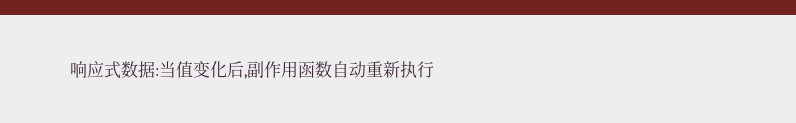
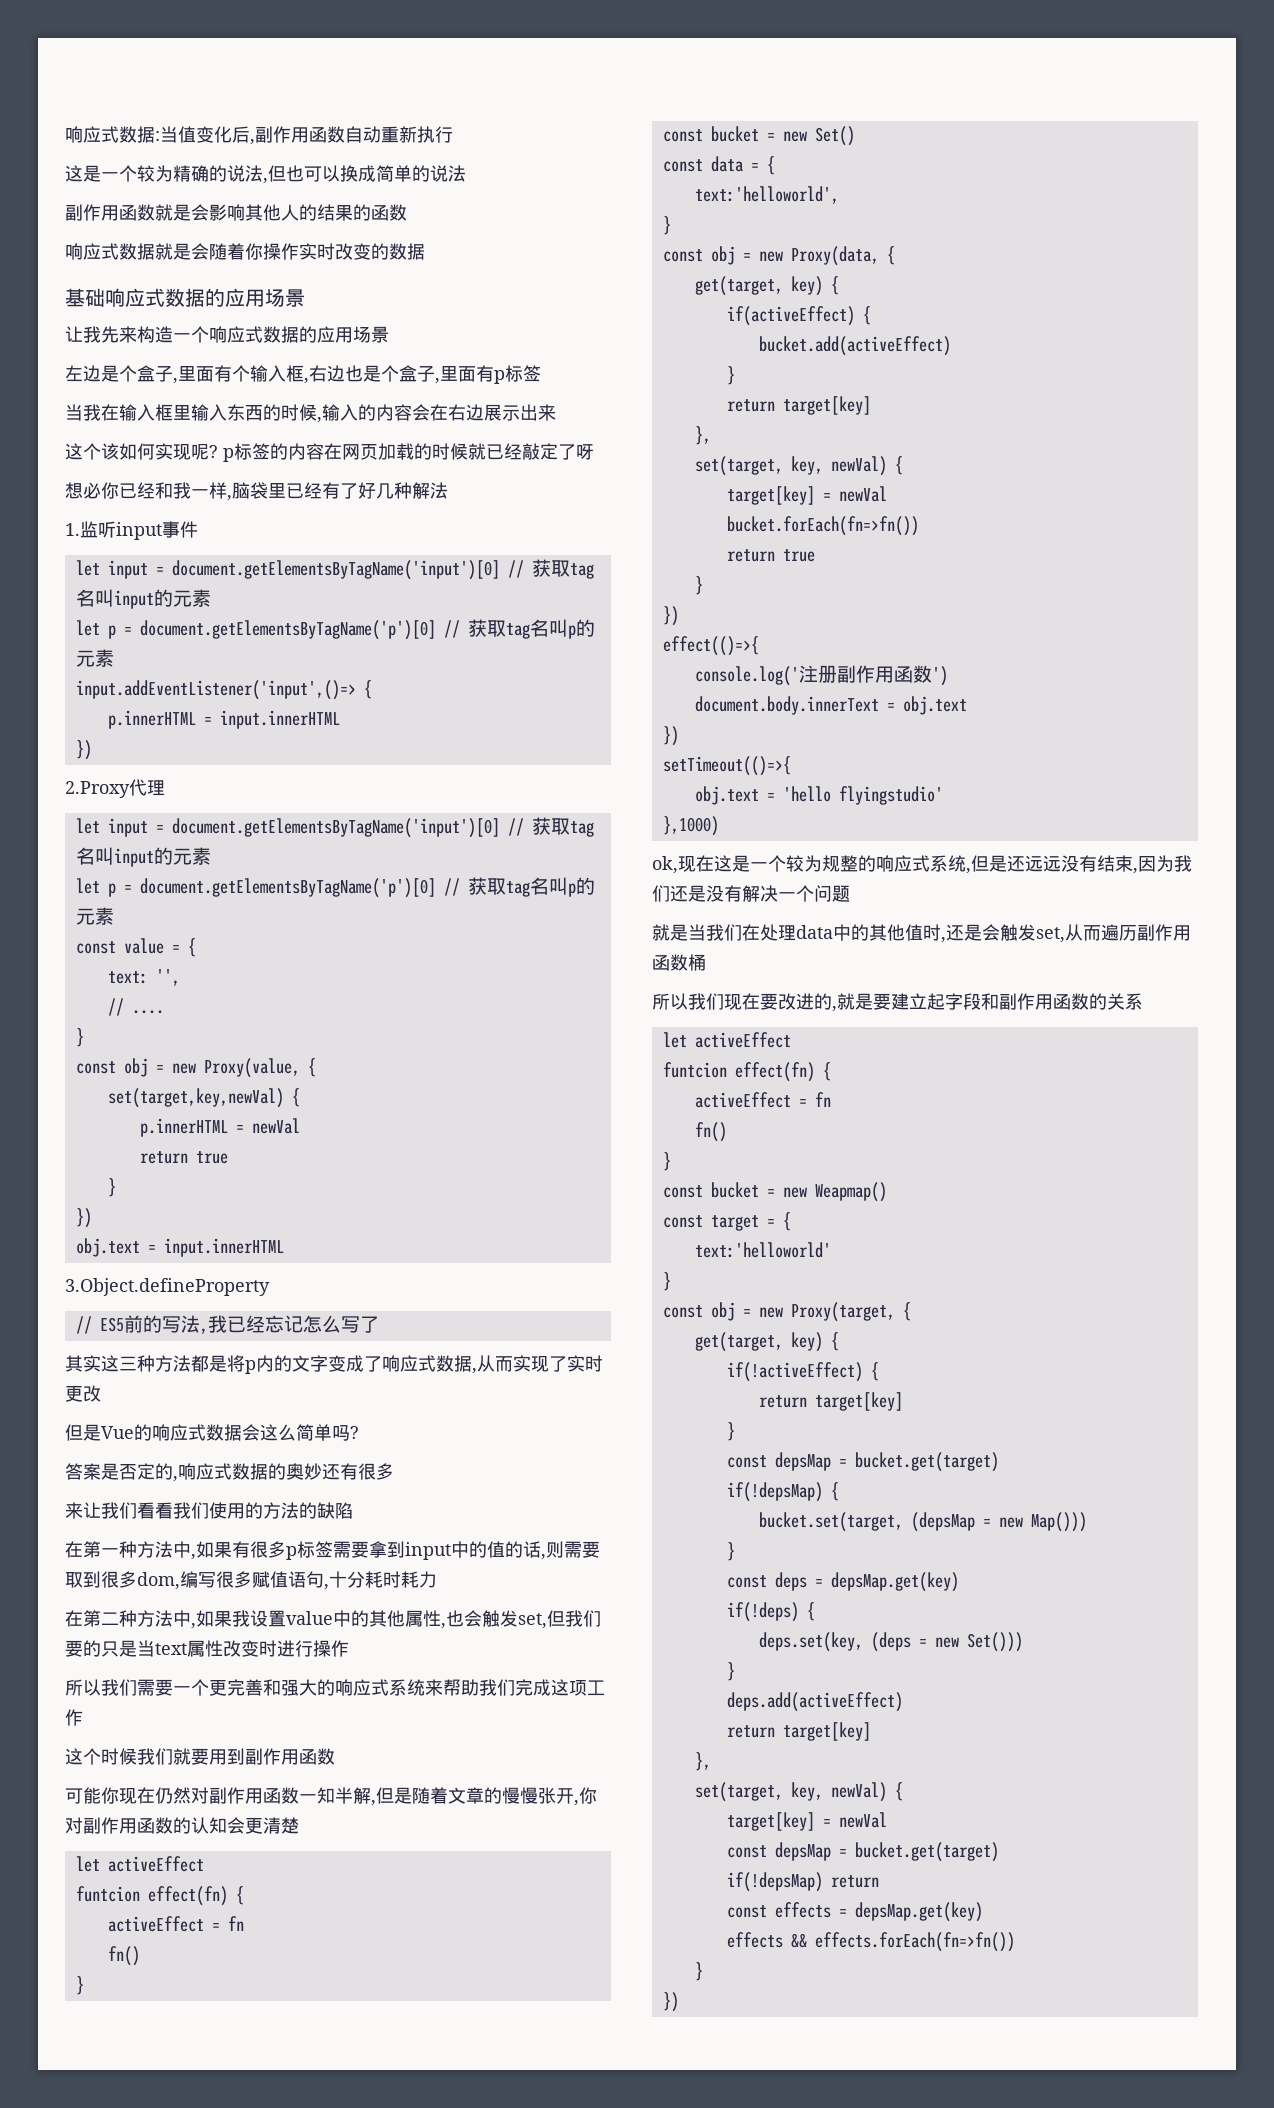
(434, 69) none -> [65,165,466,184] [65,204,407,221] [65,243,425,260] [65,288,305,307] [65,326,389,343] [65,365,541,384] [65,404,556,423] [65,443,594,462] [65,482,448,501] [65,521,198,540] [75,559,594,580] [75,589,211,609] [75,619,595,640] [75,649,114,667] [75,680,372,700] [107,710,340,729] [75,740,92,760] [65,779,165,798] [75,817,594,838] [75,847,211,867] [75,877,595,898] [75,907,114,925] [75,938,196,957] [107,969,180,986] [107,998,164,1016] [75,1028,84,1047] [75,1058,316,1078] [107,1088,300,1108] [139,1118,300,1137] [139,1151,228,1164] [107,1178,116,1197] [75,1208,92,1228] [75,1238,284,1257] [65,1278,270,1296] [75,1315,379,1334] [65,1355,603,1374] [65,1385,101,1402] [65,1424,359,1441] [65,1463,394,1482] [65,1502,353,1519] [65,1541,600,1560] [65,1571,437,1590] [65,1610,601,1629] [65,1640,349,1657] [65,1679,605,1696] [65,1709,83,1726] [65,1748,335,1765] [65,1787,597,1806] [65,1817,299,1834] [75,1856,204,1872] [75,1886,244,1906] [107,1916,244,1932] [107,1946,140,1966] [75,1976,84,1995] [662,126,855,146] [662,156,775,175] [694,186,839,204] [662,216,671,235] [662,246,895,266] [694,276,839,296] [726,306,871,326] [758,336,951,356] [726,366,735,385] [726,396,871,415] [694,426,711,445] [694,456,903,476] [726,486,887,505] [726,516,919,536] [726,549,815,562] [694,576,703,595] [662,606,679,626] [662,636,759,656] [694,665,948,686] [694,696,967,715] [662,726,679,746] [662,756,791,776] [694,786,943,805] [662,816,719,836] [652,855,1192,874] [652,885,850,902] [652,924,1191,943] [652,954,706,971] [652,993,1143,1012] [662,1032,791,1048] [662,1062,831,1082] [694,1092,831,1108] [694,1122,727,1142] [662,1152,671,1171] [662,1182,887,1202] [662,1212,791,1231] [694,1242,831,1258] [662,1272,671,1291] [662,1302,911,1322] [694,1332,839,1352] [726,1362,879,1382] [758,1392,903,1411] [726,1422,735,1441] [726,1452,999,1472] [726,1482,839,1502] [758,1512,1087,1532] [726,1542,735,1561] [726,1572,959,1592] [726,1602,815,1622] [758,1632,1023,1652] [726,1662,735,1681] [726,1692,903,1712] [726,1722,871,1741] [694,1752,711,1771] [694,1782,903,1802] [726,1812,887,1831] [726,1842,999,1862] [726,1872,879,1892] [726,1902,983,1922] [726,1932,1015,1952] [694,1962,703,1981] [662,1992,679,2012] // 这是一个较为精确的说法,但也可以换成简单的说法 // 副作用函数就是会影响其他人的结果的函数 // 响应式数据就是会随着你操作实时改变的数据 // 基础响应式数据的应用场景 // 让我先来构造一个响应式数据的应用场景 // 左边是个盒子,里面有个输入框,右边也是个盒子,里面有p标签 // 当我在输入框里输入东西的时候,输入的内容会在右边展示出来 // 这个该如何实现呢? p标签的内容在网页加载的时候就已经敲定了呀 // 想必你已经和我一样,脑袋里已经有了好几种解法 // 1.监听input事件 // let input = document.getElementsByTagName('input')[0] // 获取tag名叫input的元素 // let p = document.getElementsByTagName('p')[0] // 获取tag名叫p的元素 // input.addEventListener('input',()=> { // p.innerHTML = input.innerHTML // }) // 2.Proxy代理 // let input = document.getElementsByTagName('input')[0] // 获取tag名叫input的元素 // let p = document.getElementsByTagName('p')[0] // 获取tag名叫p的元素 // const value = { // text: '', // // .... // } // const obj = new Proxy(value, { // set(target,key,newVal) { // p.innerHTML = newVal // return true // } // }) // obj.text = input.innerHTML // 3.Object.defineProperty // // ES5前的写法,我已经忘记怎么写了 // 其实这三种方法都是将p内的文字变成了响应式数据,从而实现了实时更改 // 但是Vue的响应式数据会这么简单吗? // 答案是否定的,响应式数据的奥妙还有很多 // 来让我们看看我们使用的方法的缺陷 // 在第一种方法中,如果有很多p标签需要拿到input中的值的话,则需要取到很多dom,编写很多赋值语句,十分耗时耗力 // 在第二种方法中,如果我设置value中的其他属性,也会触发set,但我们要的只是当text属性改变时进行操作 // 所以我们需要一个更完善和强大的响应式系统来帮助我们完成这项工作 // 这个时候我们就要用到副作用函数 // 可能你现在仍然对副作用函数一知半解,但是随着文章的慢慢张开,你对副作用函数的认知会更清楚 // let activeEffect // funtcion effect(fn) { // activeEffect = fn // fn() // } // const bucket = new Set() // const data = { // text:'helloworld', // } // const obj = new Proxy(data, { // get(target, key) { // if(activeEffect) { // bucket.add(activeEffect) // } // return target[key] // }, // set(target, key, newVal) { // target[key] = newVal // bucket.forEach(fn=>fn()) // return true // } // }) // effect(()=>{ // console.log('注册副作用函数') // document.body.innerText = obj.text // }) // setTimeout(()=>{ // obj.text = 'hello flyingstudio' // },1000) // ok,现在这是一个较为规整的响应式系统,但是还远远没有结束,因为我们还是没有解决一个问题 // 就是当我们在处理data中的其他值时,还是会触发set,从而遍历副作用函数桶 // 所以我们现在要改进的,就是要建立起字段和副作用函数的关系 // let activeEffect // funtcion effect(fn) { // activeEffect = fn // fn() // } // const bucket = new Weapmap() // const target = { // text:'helloworld' // } // const obj = new Proxy(target, { // get(target, key) { // if(!activeEffect) { // return target[key] // } // const depsMap = bucket.get(target) // if(!depsMap) { // bucket.set(target, (depsMap = new Map())) // } // const deps = depsMap.get(key) // if(!deps) { // deps.set(key, (deps = new Set())) // } // deps.add(activeEffect) // return target[key] // }, // set(target, key, newVal) { // target[key] = newVal // const depsMap = bucket.get(target) // if(!depsMap) return // const effects = depsMap.get(key) // effects && effects.forEach(fn=>fn()) // } // })

